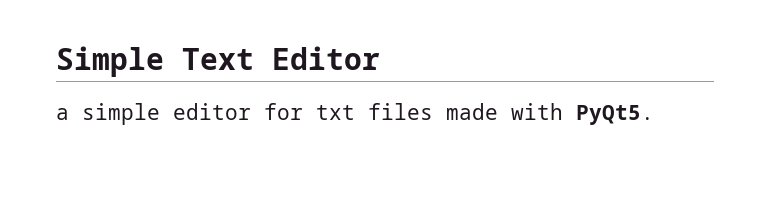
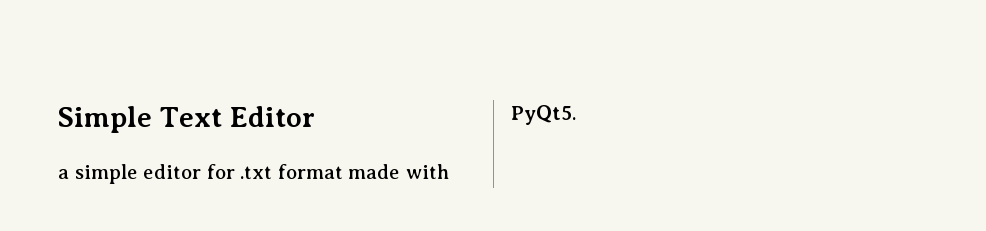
[316,103,433,120] txt files -> [240,164,343,179] .txt format

